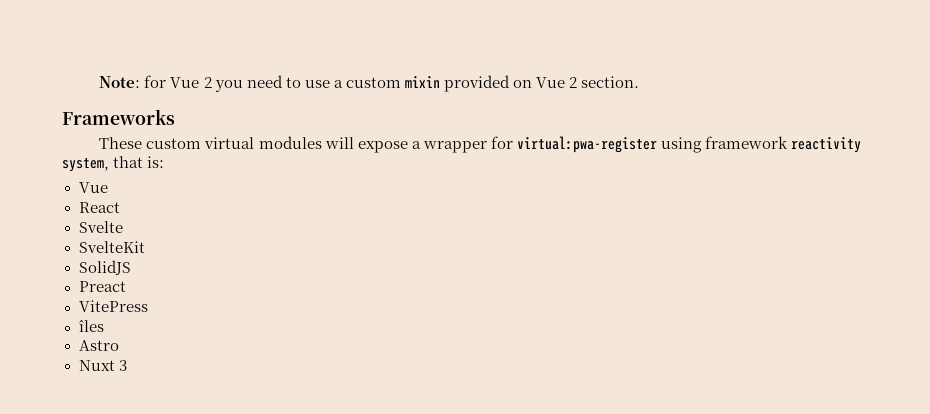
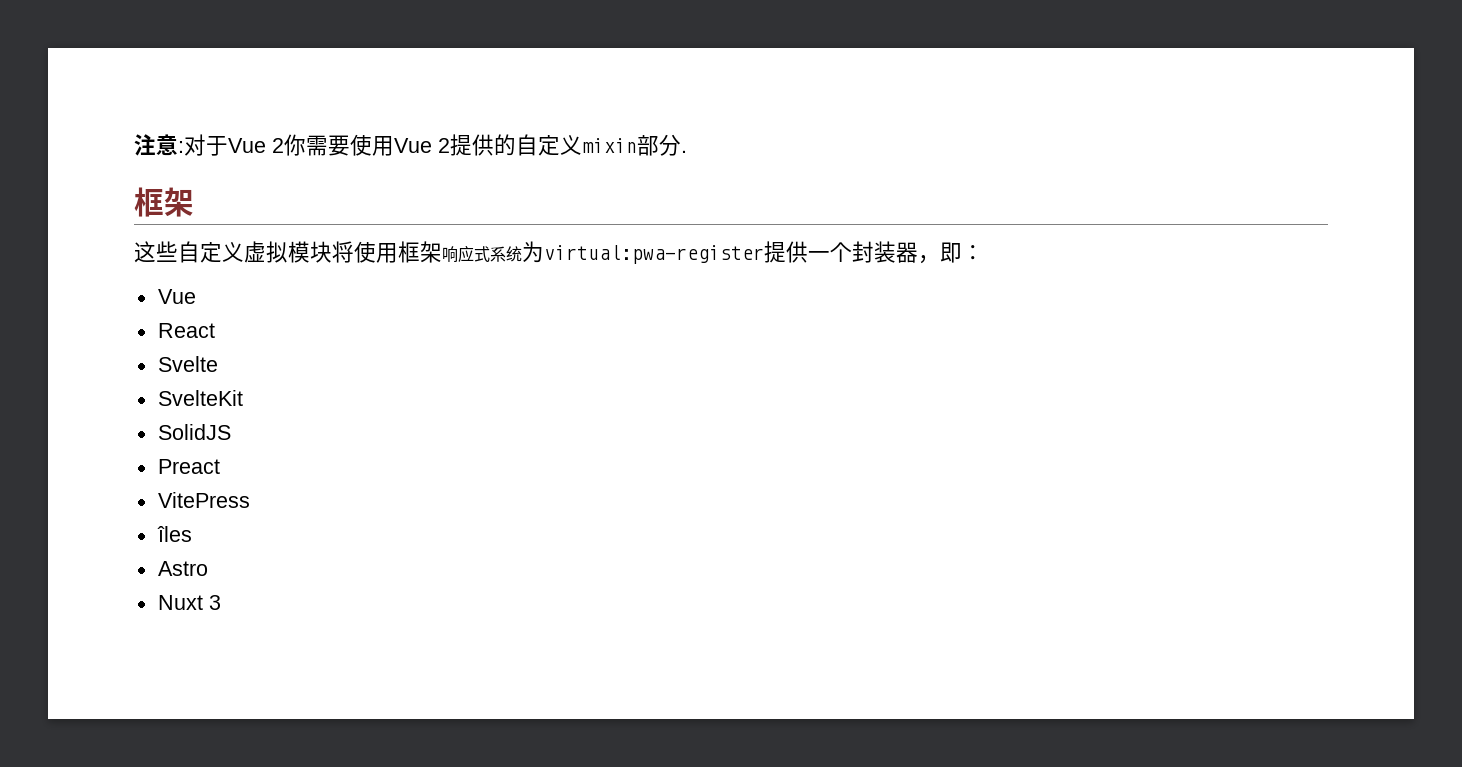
[99,75,640,92] [62,109,175,125] [99,136,861,153] [62,156,165,172] Note: for Vue 2 you need to use a custom mixin provided on Vue 2 section. // Frameworks // These custom virtual modules will expose a wrapper for virtual:pwa-register using framework reactivity system, that is: -> [134,134,687,156] [134,187,194,217] [134,241,984,264] 注意:对于Vue 2你需要使用Vue 2提供的自定义mixin部分. // 框架 // 这些自定义虚拟模块将使用框架响应式系统为virtual:pwa-register提供一个封装器，即：

